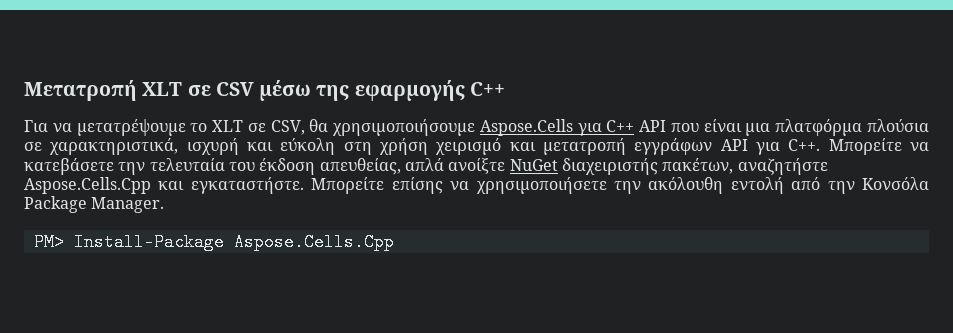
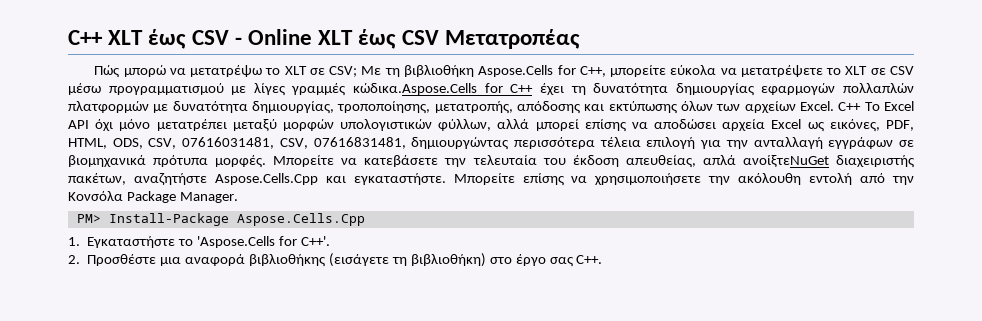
[24,80,505,101] [24,119,929,136] [24,138,821,155] Μετατροπή XLT σε CSV μέσω της εφαρμογής C++ // Για να μετατρέψουμε το XLT σε CSV, θα χρησιμοποιήσουμε Aspose.Cells για C++ API που είναι μια πλατφόρμα πλούσια σε χαρακτηριστικά, ισχυρή και εύκολη στη χρήση χειρισμό και μετατροπή εγγράφων API για C++. -> [68,29,580,49] [94,65,914,78] [68,83,915,96] [68,101,915,114] [68,119,914,132] [68,137,914,150] [68,155,267,168] C++ XLT έως CSV - Online XLT έως CSV Μετατροπέας // Πώς μπορώ να μετατρέψω το XLT σε CSV; Με τη βιβλιοθήκη Aspose.Cells for C++, μπορείτε εύκολα να μετατρέψετε το XLT σε CSV μέσω προγραμματισμού με λίγες γραμμές κώδικα.Aspose.Cells for C++ έχει τη δυνατότητα δημιουργίας εφαρμογών πολλαπλών πλατφορμών με δυνατότητα δημιουργίας, τροποποίησης, μετατροπής, απόδοσης και εκτύπωσης όλων των αρχείων Excel. C++ Το Excel API όχι μόνο μετατρέπει μεταξύ μορφών υπολογιστικών φύλλων, αλλά μπορεί επίσης να αποδώσει αρχεία Excel ως εικόνες, PDF, HTML, ODS, CSV, 07616031481, CSV, 07616831481, δημιουργώντας περισσότερα τέλεια επιλογή για την ανταλλαγή εγγράφων σε βιομηχανικά πρότυπα μορφές.
[448,157,558,174] ανοίξτε NuGet -> [742,155,829,167] ανοίξτεNuGet
(394, 242) none -> [68,236,330,248] [68,253,603,267] // 1. Εγκαταστήστε το 'Aspose.Cells for C++'. // 2. Προσθέστε μια αναφορά βιβλιοθήκης (εισάγετε τη βιβλιοθήκη) στο έργο σας C++.

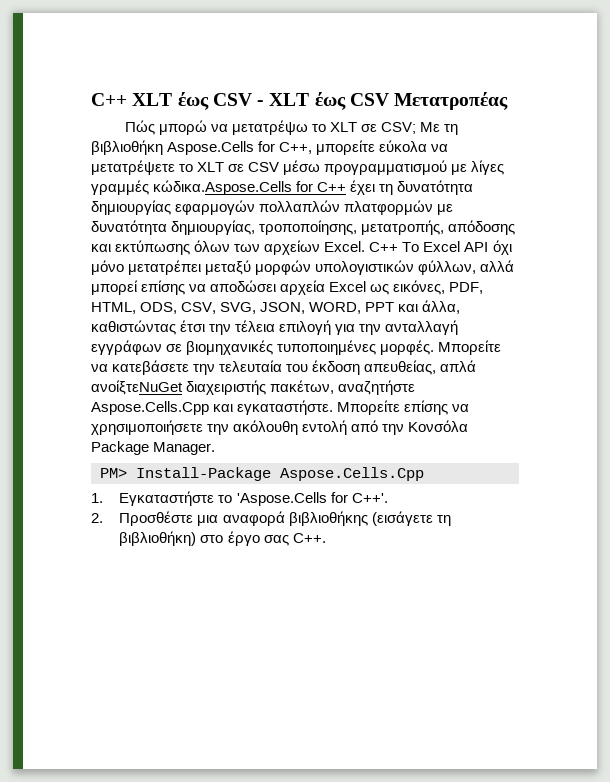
[248,29,313,45] Online -> (265, 103) none
[182,137,595,150] 07616031481, CSV, 07616831481, δημιουργώντας περισσότερα -> [220,300,461,314] [91,320,232,335] SVG, JSON, WORD, PPT και άλλα, καθιστώντας έτσι την
[68,155,209,167] βιομηχανικά πρότυπα -> [186,340,377,355] βιομηχανικές τυποποιημένες

